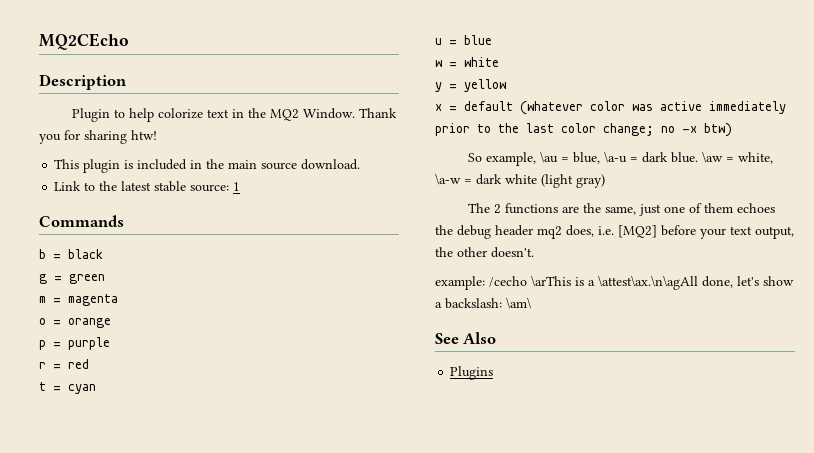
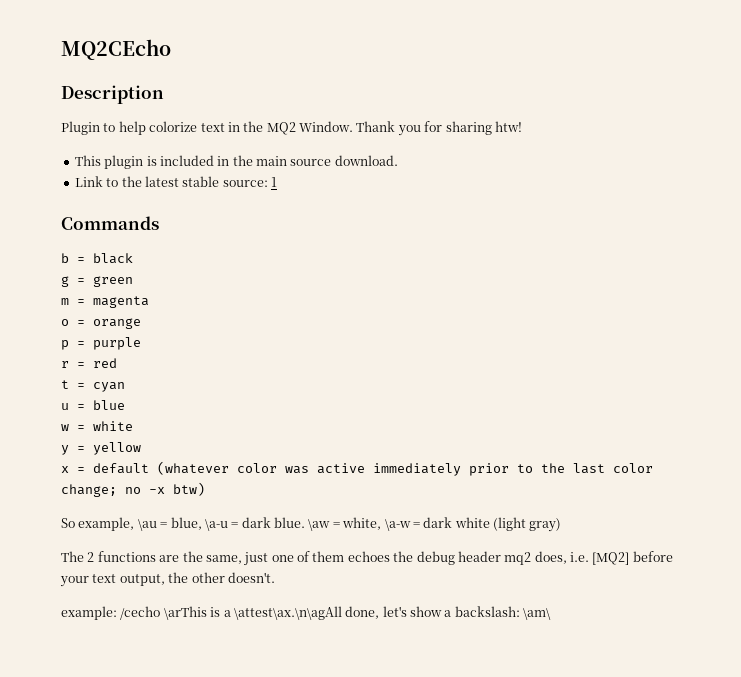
[435,332,497,344] [450,366,494,380] // See Also // Plugins -> (552, 614) none

